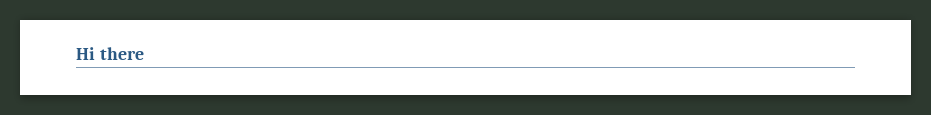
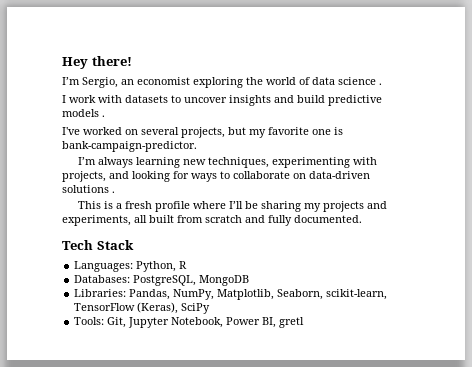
[76,47,144,60] Hi there -> [62,56,132,69] [62,77,382,88] [62,95,382,106] [62,109,105,117] [62,127,343,138] [62,141,197,152] [77,157,377,168] [62,171,370,182] [62,185,115,193] [77,201,387,212] [62,215,362,226] [62,240,134,250] [74,261,188,272] [74,275,250,286] [74,289,388,300] [74,302,211,314] [74,317,305,328] Hey there! // I’m Sergio, an economist exploring the world of data science . // I work with datasets to uncover insights and build predictive models . // I've worked on several projects, but my favorite one is bank-campaign-predictor. // I’m always learning new techniques, experimenting with projects, and looking for ways to collaborate on data-driven solutions . // This is a fresh profile where I’ll be sharing my projects and experiments, all built from scratch and fully documented. // Tech Stack // Languages: Python, R // Databases: PostgreSQL, MongoDB // Libraries: Pandas, NumPy, Matplotlib, Seaborn, scikit-learn, TensorFlow (Keras), SciPy // Tools: Git, Jupyter Notebook, Power BI, gretl

